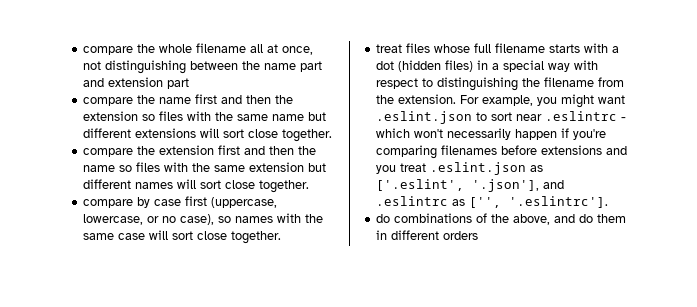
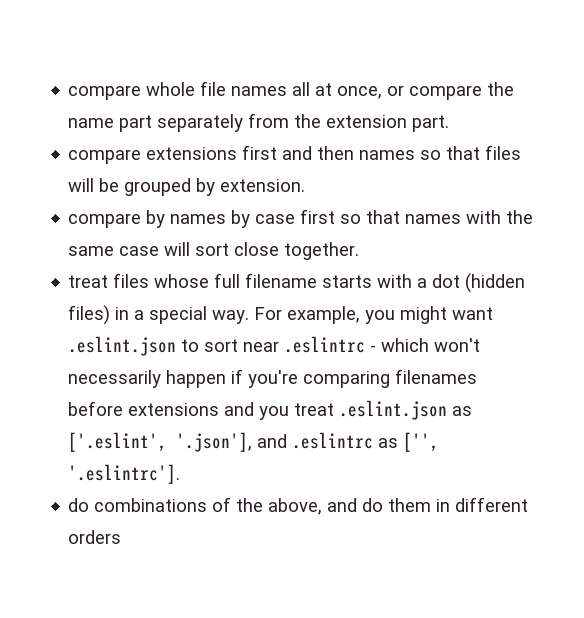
[83,43,314,55] [83,60,323,74] [83,77,190,89] [83,94,294,106] [83,111,327,121] [83,128,333,142] [83,145,317,157] [83,162,327,172] [83,179,310,193] [83,196,278,208] [83,214,232,225] compare the whole filename all at once, not distinguishing between the name part and extension part // compare the name first and then the extension so files with the same name but different extensions will sort close together. // compare the extension first and then the name so files with the same extension but different names will sort close together. // compare by case first (uppercase, lowercase, or no case), so -> [68,81,515,100] [68,113,450,132] [68,145,522,164] [68,178,306,196] [68,209,401,228] compare whole file names all at once, or compare the name part separately from the extension part. // compare extensions first and then names so that files will be grouped by extension. // compare by names by case first so that
[548,60,599,72] [376,77,625,91] [376,94,457,104] way with respect to distinguishing the filename from the extension. -> [212,310,250,324] way.

